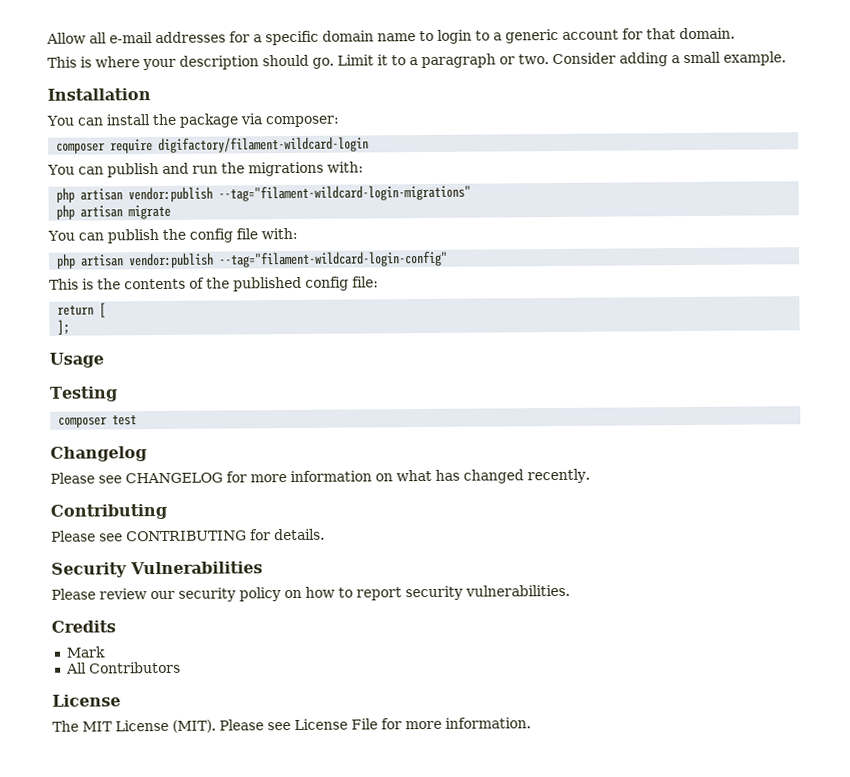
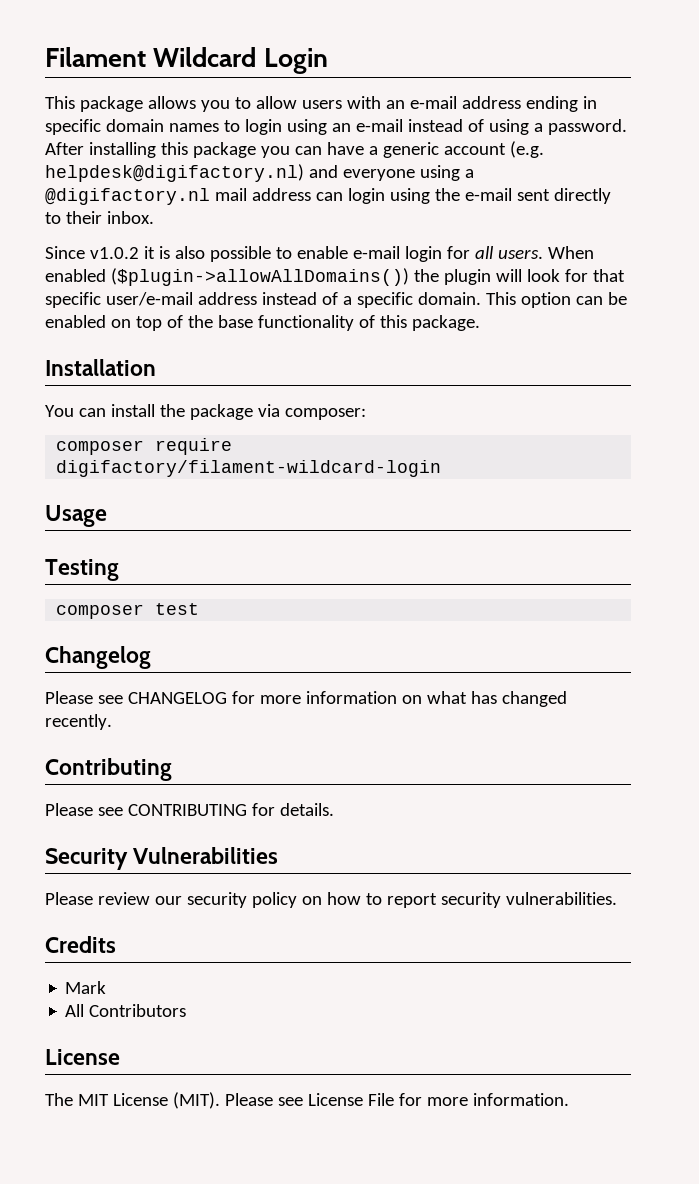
[46,31,262,44] Allow all e-mail addresses for a -> [45,47,328,74] [45,96,597,112] Filament Wildcard Login // This package allows you to allow users with an e-mail address ending in
[377,33,416,42] name -> [168,123,219,132] names
[475,27,735,44] [47,51,786,71] to a generic account for that domain. // This is where your description should go. Limit it to a paragraph or two. Consider adding a small example. -> [286,119,627,135] [45,141,544,158] [45,164,474,182] [45,188,611,205] [45,211,154,224] [45,246,594,262] [45,268,625,286] [45,292,627,308] [45,315,480,331] using an e-mail instead of using a password. After installing this package you can have a generic account (e.g. helpdesk@digifactory.nl) and everyone using a @digifactory.nl mail address can login using the e-mail sent directly to their inbox. // Since v1.0.2 it is also possible to enable e-mail login for all users. When enabled ($plugin->allowAllDomains()) the plugin will look for that specific user/e-mail address instead of a specific domain. This option can be enabled on top of the base functionality of this package.
[47,161,364,178] [56,184,472,203] [56,204,172,220] [47,227,298,244] [56,250,449,269] [49,276,379,292] [57,302,107,318] [57,319,71,335] // You can publish and run the migrations with: // php artisan vendor:publish --tag="filament-wildcard-login-migrations" // php artisan migrate // You can publish the config file with: // php artisan vendor:publish --tag="filament-wildcard-login-config" // This is the contents of the published config file: // return [ // ]; -> (442, 468) none

